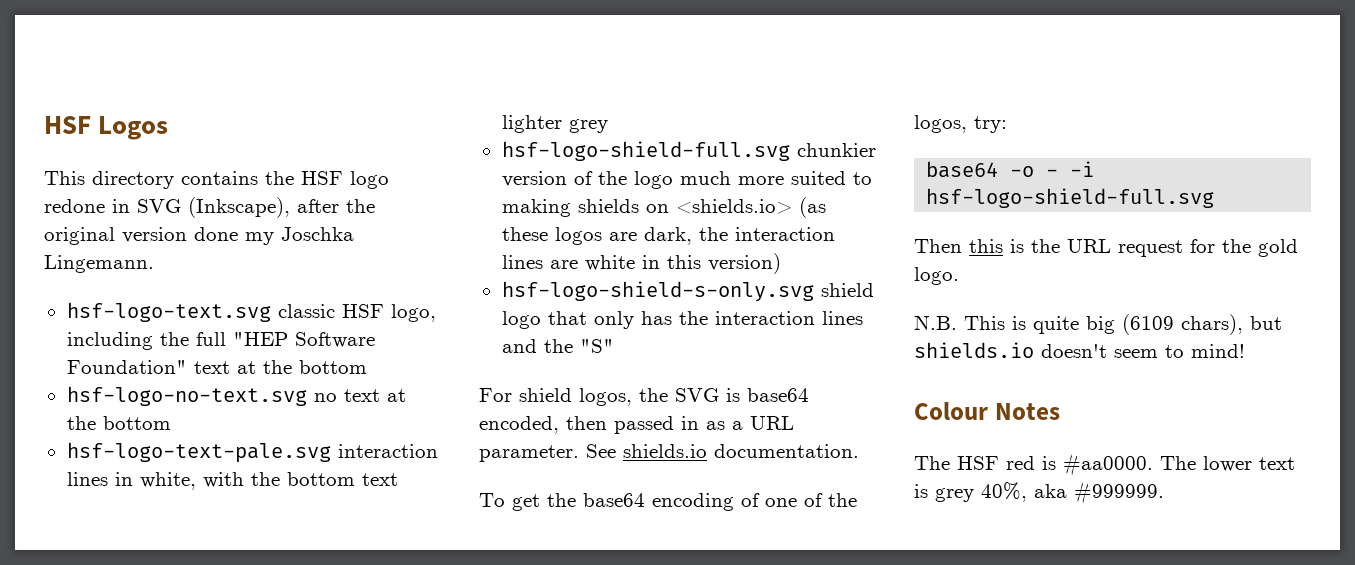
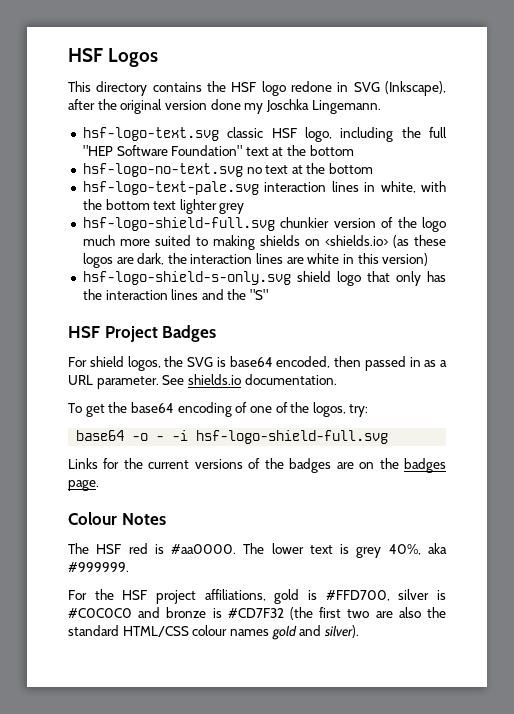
(614, 346) none -> [68,325,217,342] // HSF Project Badges
[914,239,1298,257] [914,267,959,285] [914,314,1282,335] [914,342,1245,358] Then this is the URL request for the gold logo. // N.B. This is quite big (6109 chars), but shields.io doesn't seem to mind! -> [68,458,446,473] [68,480,99,491] Links for the current versions of the badges are on the badges page.
(1164, 492) none -> [68,589,446,604] [68,607,446,620] [68,625,359,640] // For the HSF project affiliations, gold is #FFD700, silver is #C0C0C0 and bronze is #CD7F32 (the first two are also the standard HTML/CSS colour names gold and silver).

